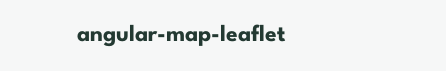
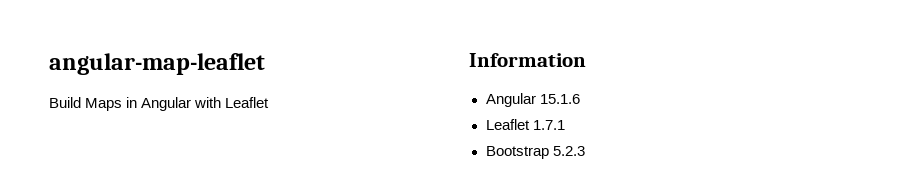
(286, 35) none -> [49,97,270,111] [469,53,586,67] [485,93,580,107] [485,119,565,130] [485,146,585,159] // Build Maps in Angular with Leaflet // Information // Angular 15.1.6 // Leaflet 1.7.1 // Bootstrap 5.2.3

